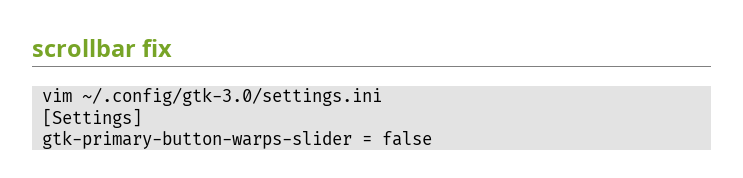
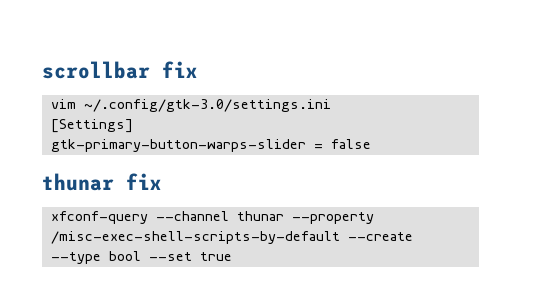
(433, 138) none -> [42,173,162,191] [50,211,374,224] [50,231,413,244] [50,251,232,264] // thunar fix // xfconf-query --channel thunar --property /misc-exec-shell-scripts-by-default --create --type bool --set true

